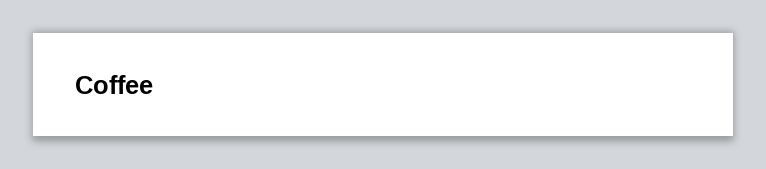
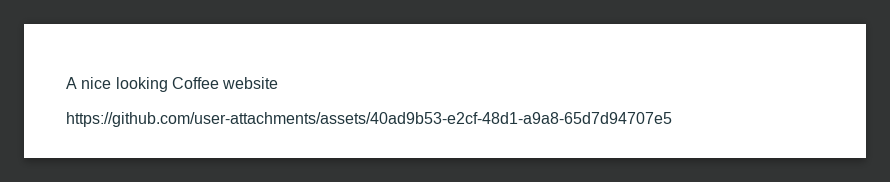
[75,75,153,94] Coffee -> [66,77,279,92] [66,112,672,127] A nice looking Coffee website // https://github.com/user-attachments/assets/40ad9b53-e2cf-48d1-a9a8-65d7d94707e5

